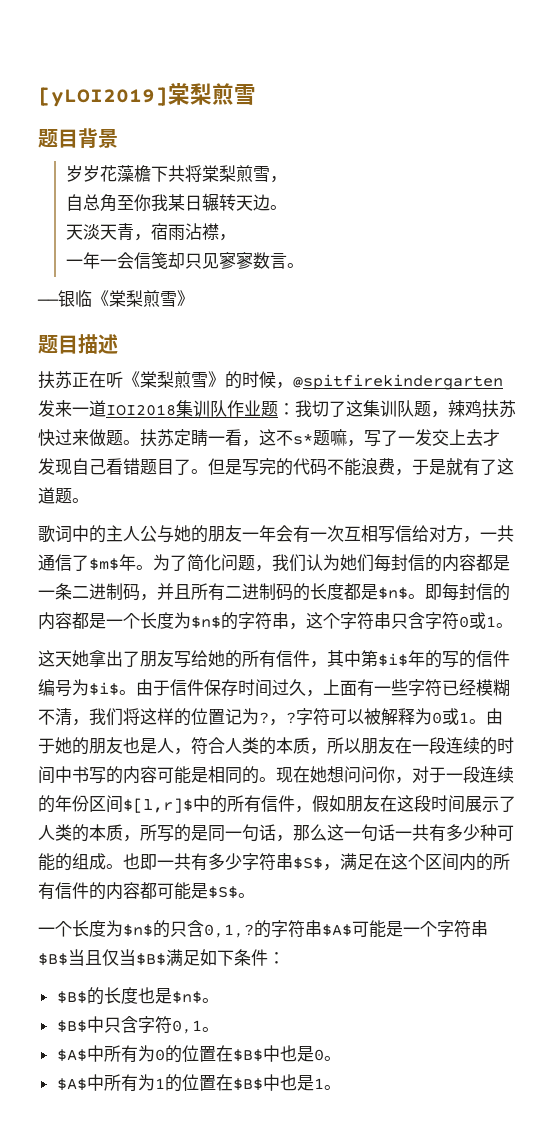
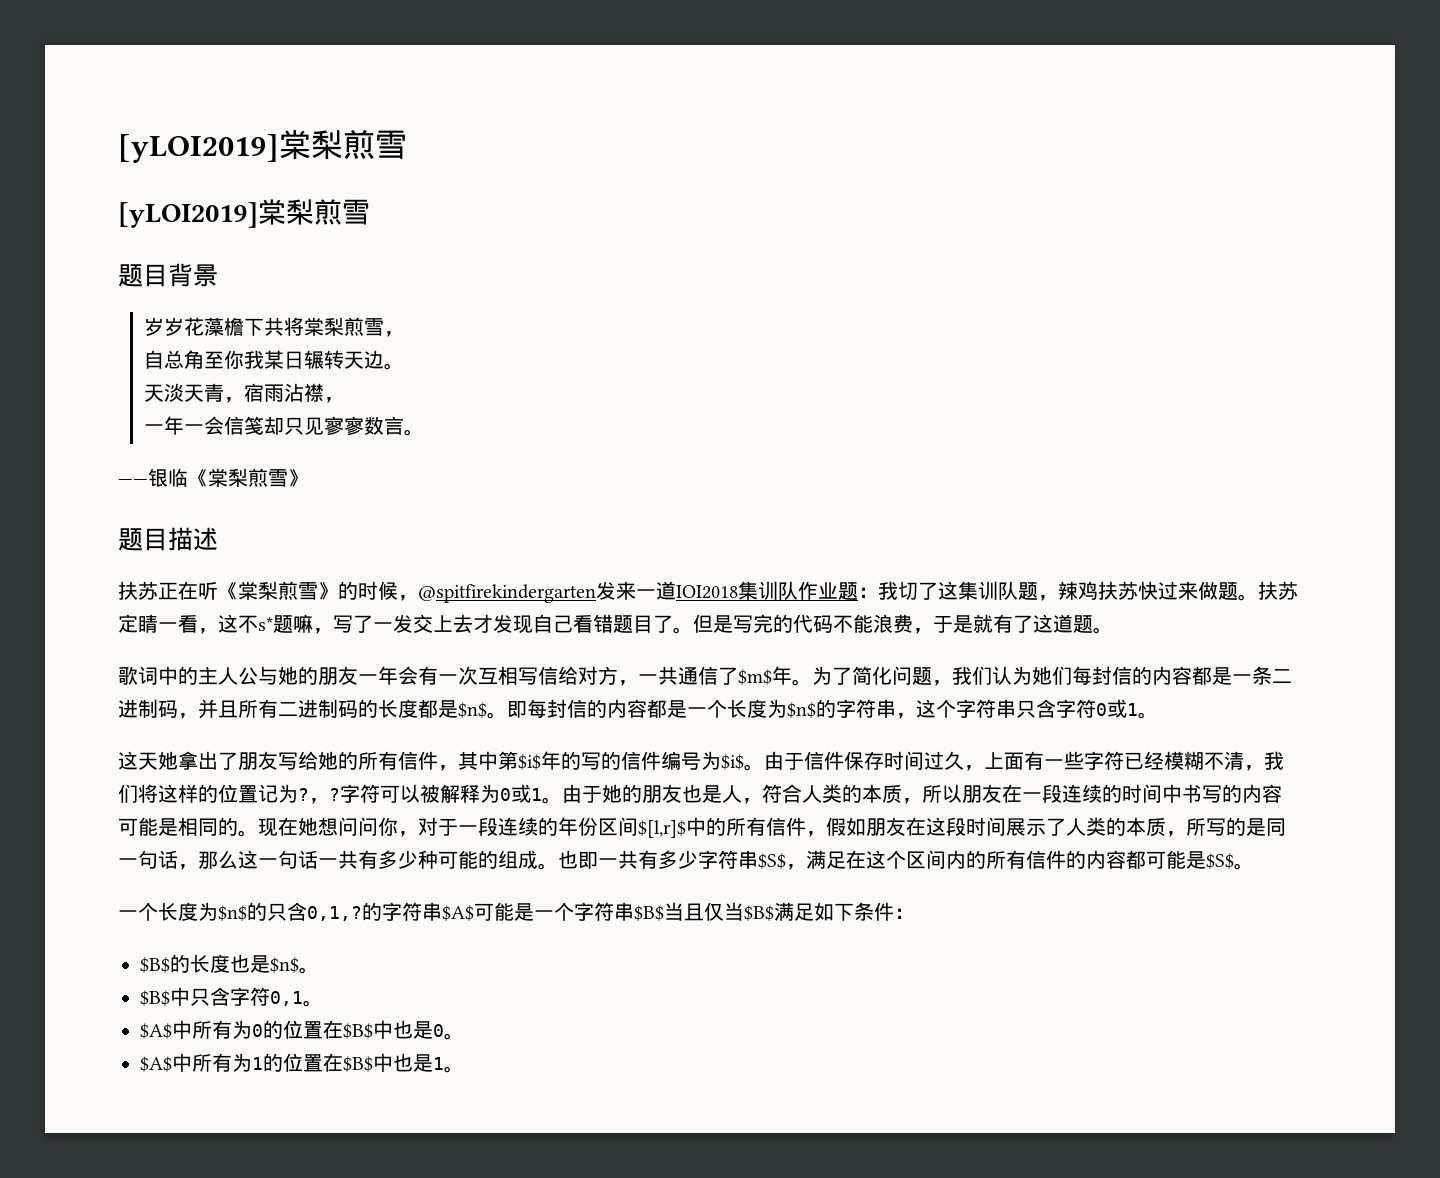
[38,83,256,107] [yLOI2019]棠梨煎雪 -> [118,130,407,163] [118,199,370,228] [yLOI2019]棠梨煎雪 // [yLOI2019]棠梨煎雪

